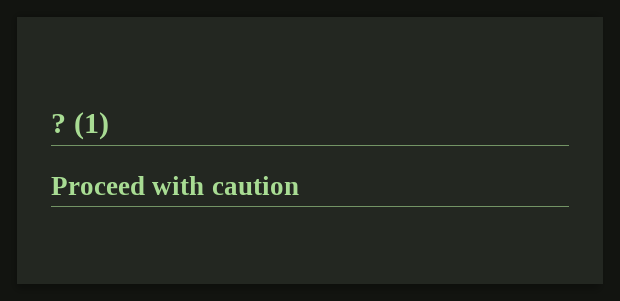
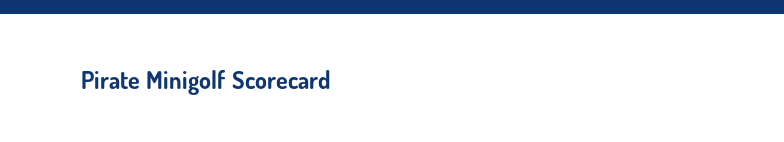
[51,112,110,140] [51,176,299,195] ? (1) // Proceed with caution -> [81,70,330,95] Pirate Minigolf Scorecard

